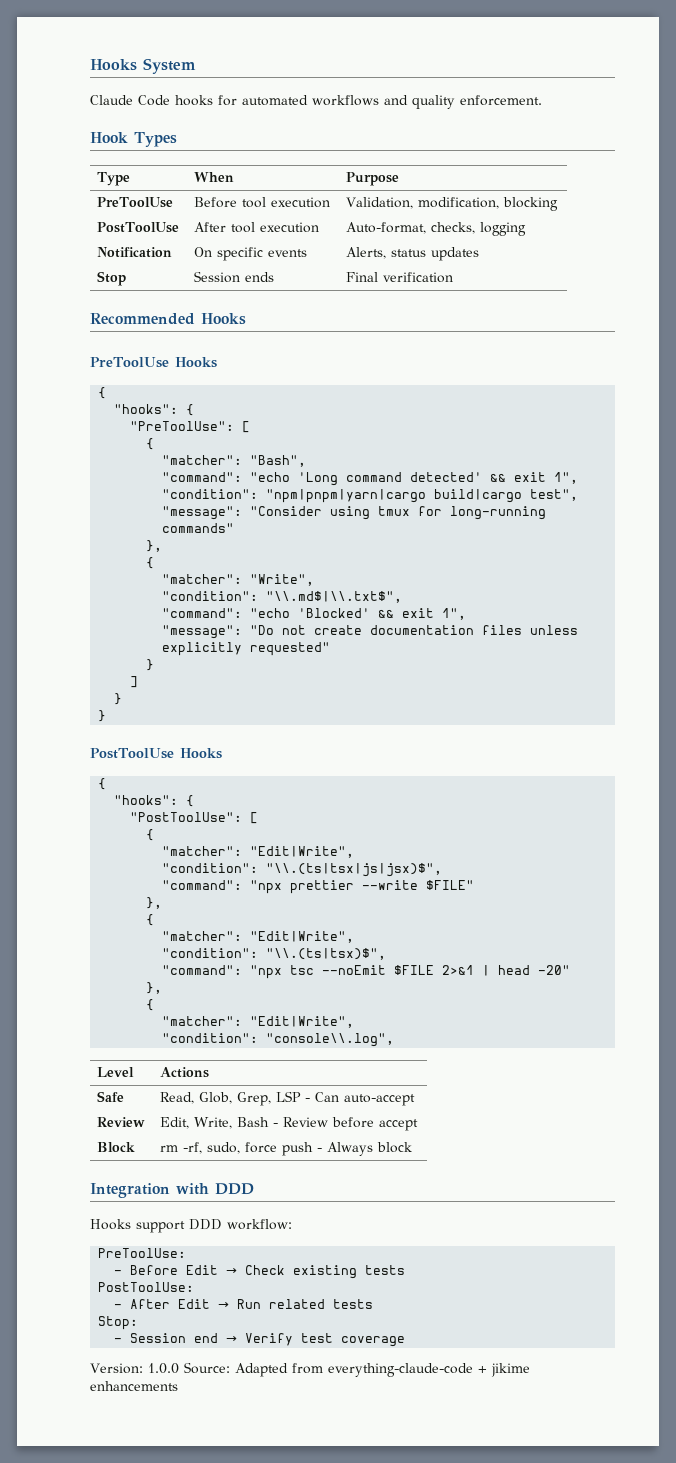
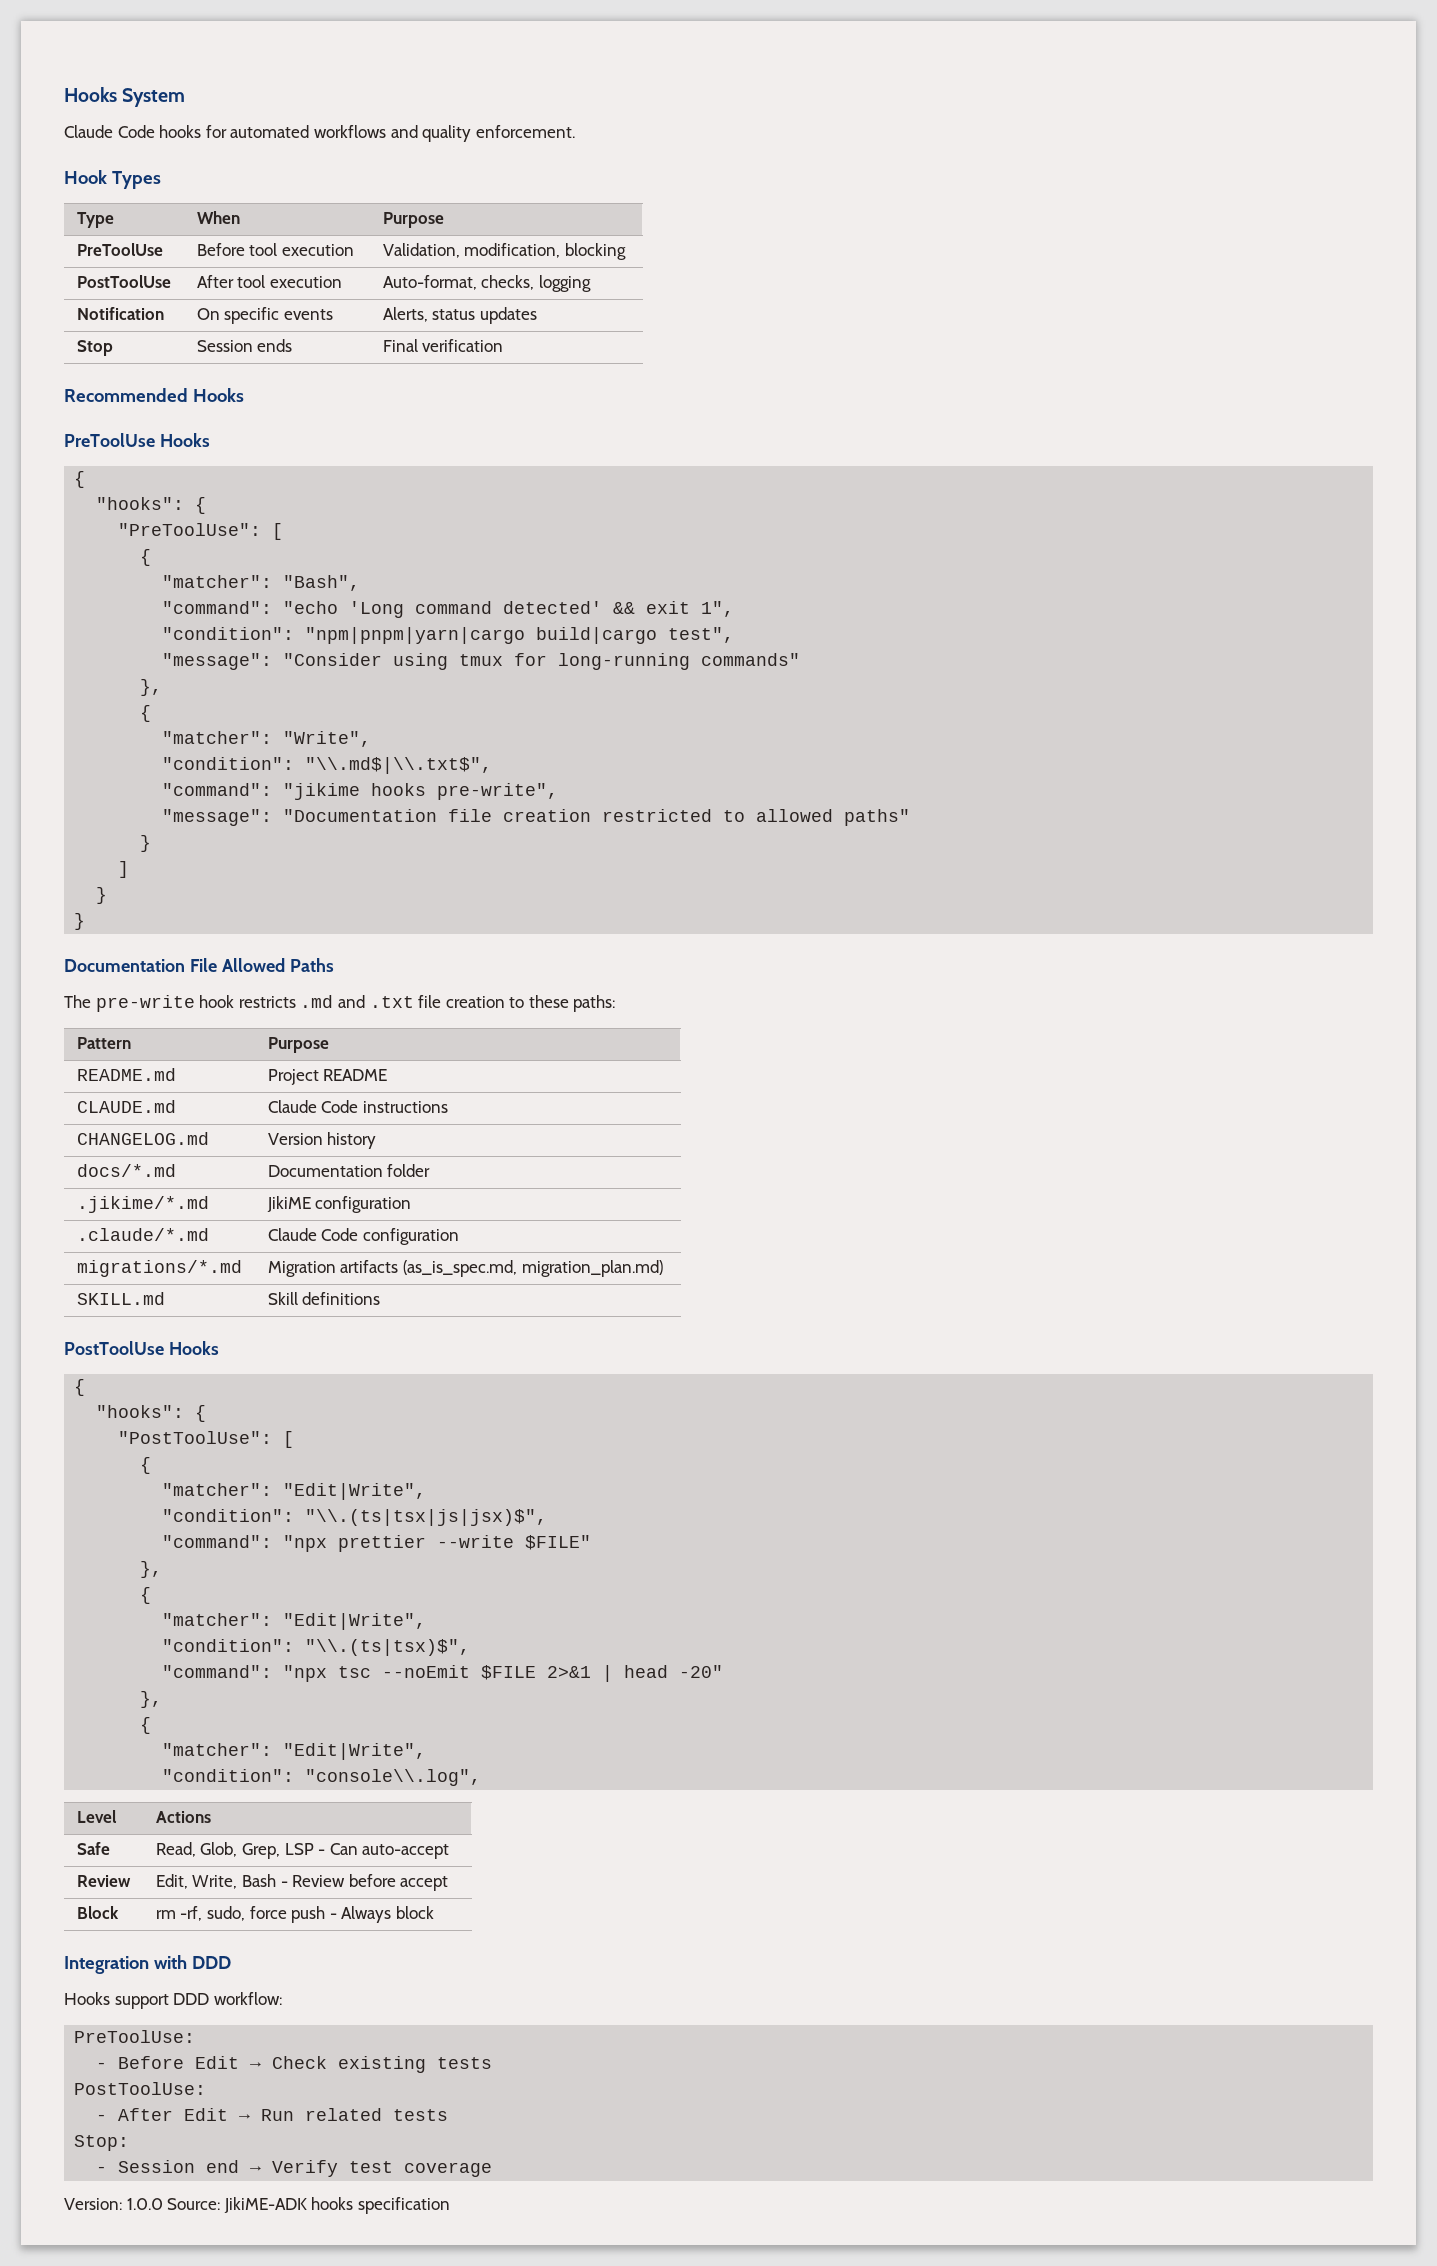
[250,608,467,620] [162,625,579,639] [162,642,331,656] [146,659,155,671] [130,676,139,688] [114,693,123,705] [98,710,107,722] "echo 'Blocked' && exit 1", // "message": "Do not create documentation files unless explicitly requested" // } // ] // } // } -> [283,783,559,800] [162,809,911,826] [140,835,152,852] [118,861,130,878] [96,887,108,904] [74,913,86,930] [64,958,334,972] [64,995,616,1012] [76,1037,131,1049] [267,1037,329,1053] [76,1068,176,1081] [267,1069,388,1085] [76,1100,176,1113] [267,1100,448,1113] [76,1132,209,1145] [267,1132,377,1149] [76,1164,176,1177] [267,1164,431,1177] [76,1196,209,1213] [266,1196,412,1213] [76,1228,209,1241] [267,1228,459,1245] [76,1260,242,1277] [267,1260,663,1277] [76,1292,165,1305] [267,1292,381,1305] "jikime hooks pre-write", // "message": "Documentation file creation restricted to allowed paths" // } // ] // } // } // Documentation File Allowed Paths // The pre-write hook restricts .md and .txt file creation to these paths: // Pattern | Purpose // README.md | Project README // CLAUDE.md | Claude Code instructions // CHANGELOG.md | Version history // docs/*.md | Documentation folder // .jikime/*.md | JikiME configuration // .claude/*.md | Claude Code configuration // migrations/*.md | Migration artifacts (as_is_spec.md, migration_plan.md) // SKILL.md | Skill definitions
[234,1363,530,1377] [90,1381,178,1391] Adapted from everything-claude-code + jikime enhancements -> [223,2197,450,2214] JikiME-ADK hooks specification

